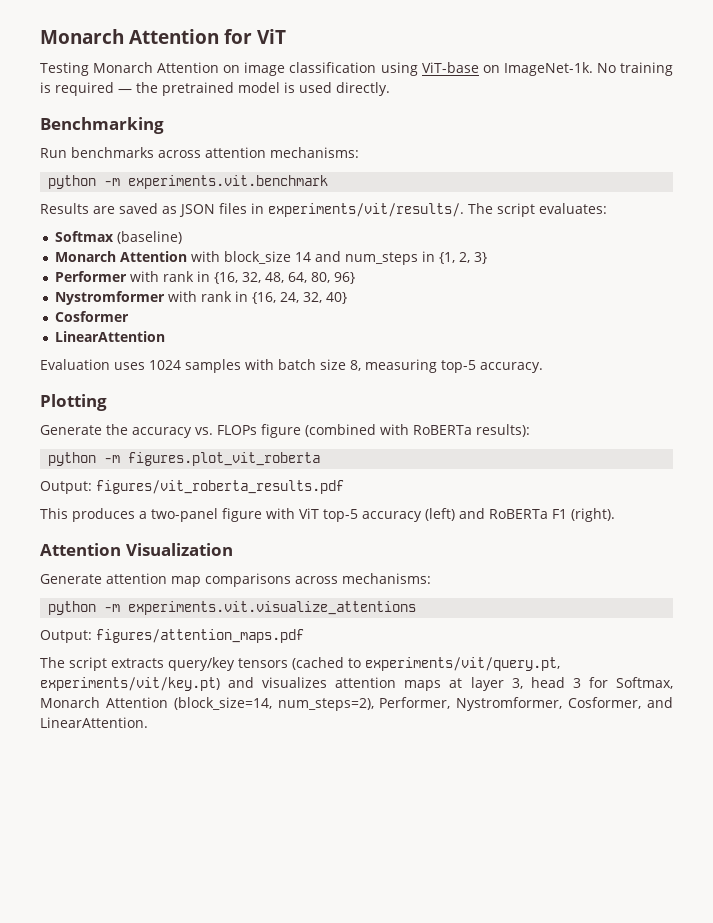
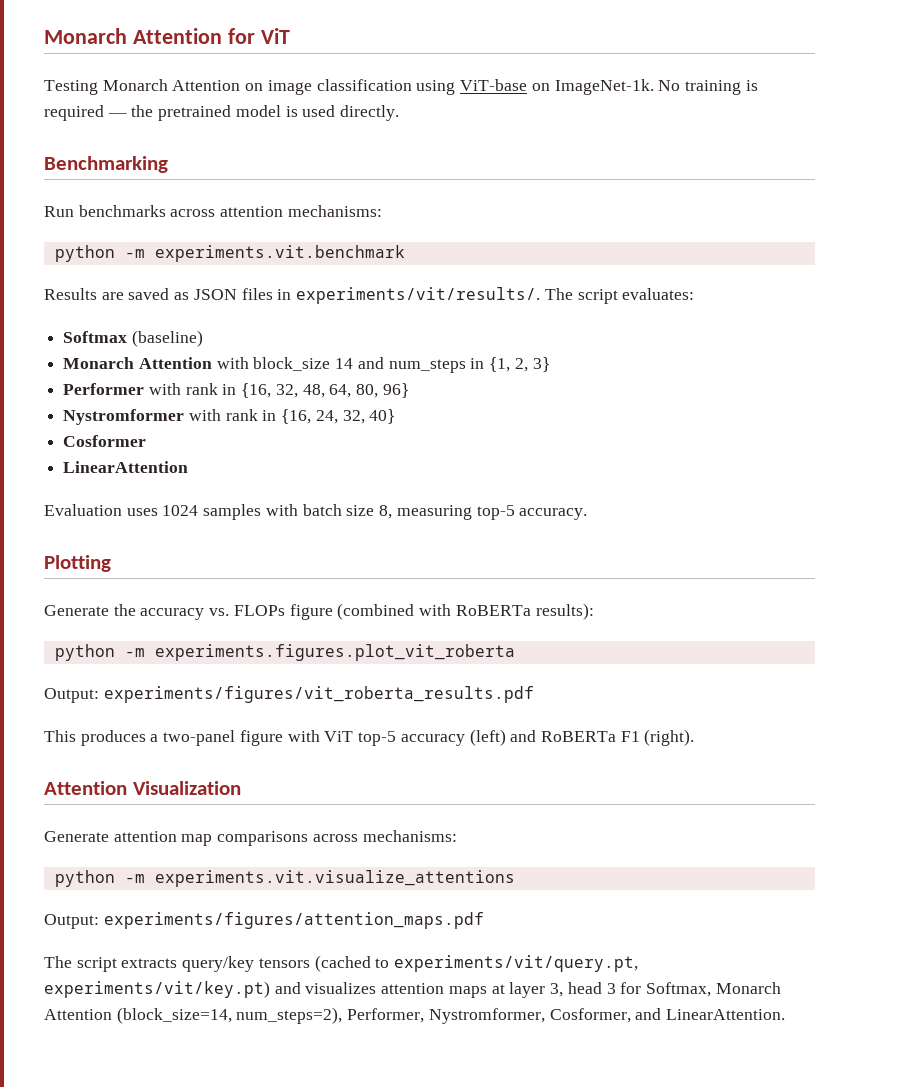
[128,452,321,466] [40,480,344,494] figures.plot_vit_roberta // Output: figures/vit_roberta_results.pdf -> [154,644,515,661] [44,686,534,703] experiments.figures.plot_vit_roberta // Output: experiments/figures/vit_roberta_results.pdf
[96,629,304,643] figures/attention_maps.pdf -> [103,912,484,929] experiments/figures/attention_maps.pdf

